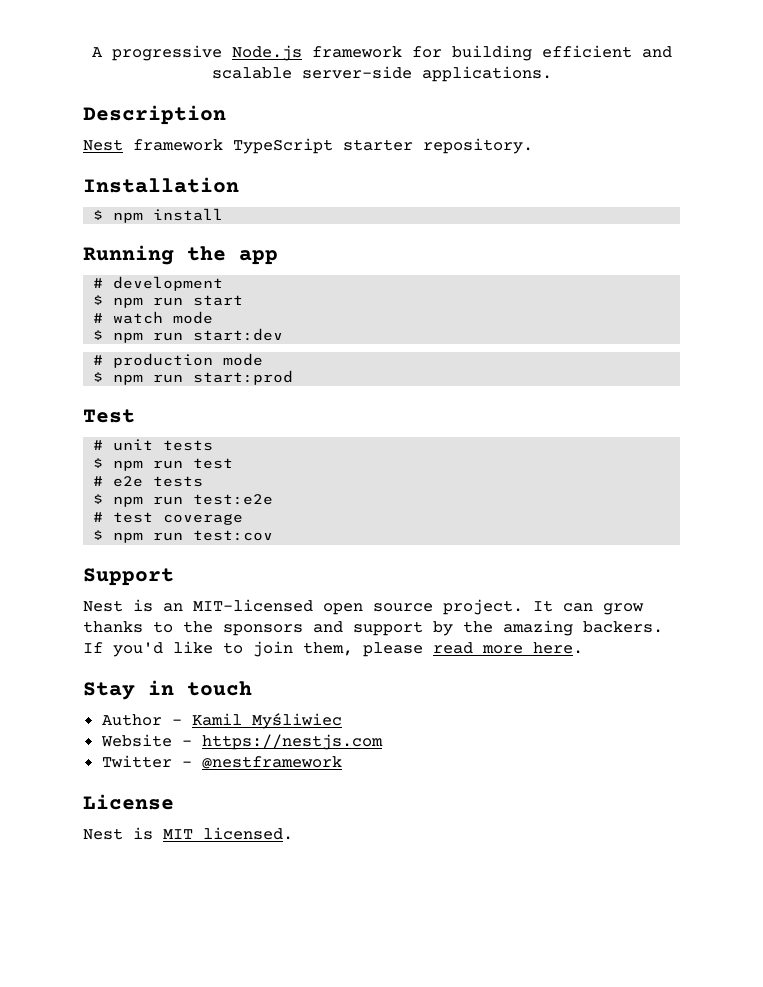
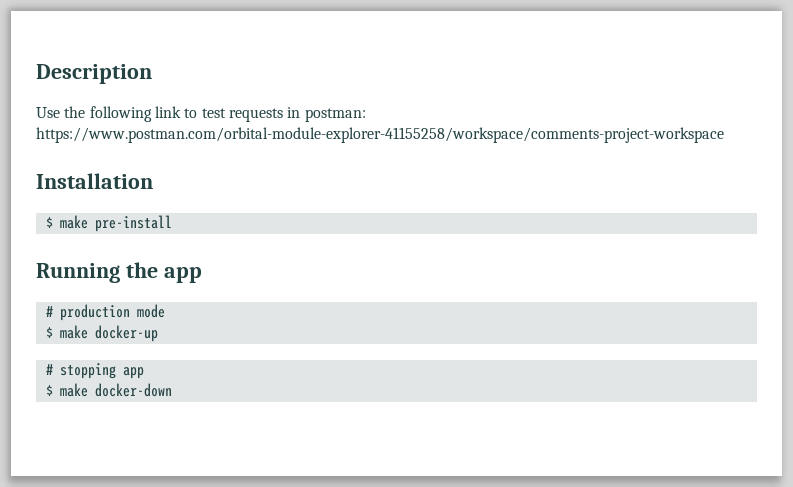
[91,45,672,61] [211,66,552,82] [83,105,226,125] [83,138,533,154] A progressive Node.js framework for building efficient and scalable server-side applications. // Description // Nest framework TypeScript starter repository. -> [36,64,152,84] [36,106,366,122] [36,127,724,143] Description // Use the following link to test requests in postman: https://www.postman.com/orbital-module-explorer-41155258/workspace/comments-project-workspace
[113,208,224,223] npm install -> [59,215,172,232] make pre-install
[93,276,224,291] [93,295,244,308] [93,311,214,324] [93,328,284,343] // # development // $ npm run start // # watch mode // $ npm run start:dev -> (202, 275) none
[113,370,294,385] [83,409,135,423] [93,439,214,451] [93,458,234,471] [93,476,204,487] [93,494,274,507] [93,512,244,525] [93,530,274,543] [83,568,174,586] [83,599,644,615] [83,620,663,636] [83,641,583,657] [83,680,252,700] [101,713,342,729] [100,734,383,750] [101,755,342,769] [83,794,174,810] [83,827,293,840] npm run start:prod // Test // # unit tests // $ npm run test // # e2e tests // $ npm run test:e2e // # test coverage // $ npm run test:cov // Support // Nest is an MIT-licensed open source project. It can grow thanks to the sponsors and support by the amazing backers. If you'd like to join them, please read more here. // Stay in touch // Author - Kamil Myśliwiec // Website - https://nestjs.com // Twitter - @nestframework // License // Nest is MIT licensed. -> [59,325,158,342] [45,363,144,379] [45,383,172,397] make docker-up // # stopping app // $ make docker-down

